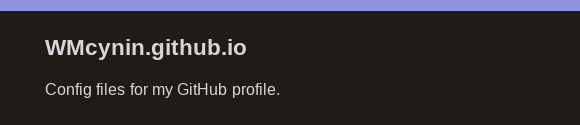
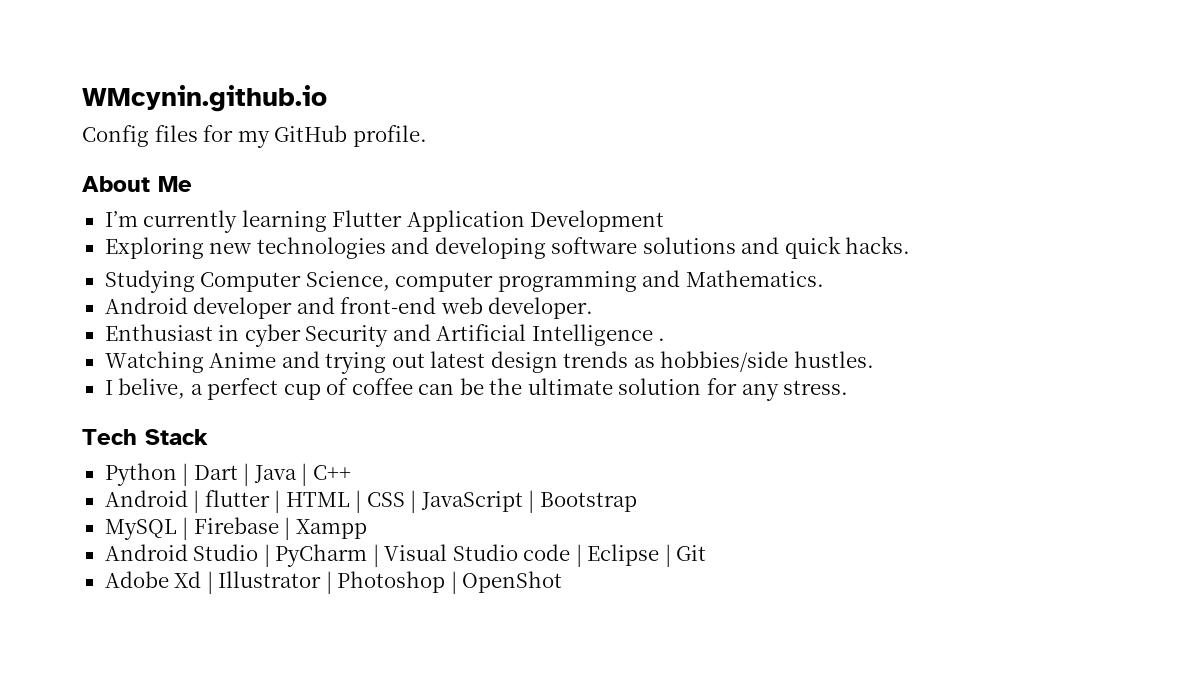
(280, 90) none -> [82,176,192,192] [104,210,665,233] [104,236,911,259] [104,270,824,293] [104,297,594,319] [104,324,666,347] [104,351,874,374] [104,378,849,401] [82,429,208,445] [104,463,351,486] [104,490,637,513] [104,517,367,540] [104,544,707,567] [104,571,563,594] // About Me // I’m currently learning Flutter Application Development // Exploring new technologies and developing software solutions and quick hacks. // Studying Computer Science, computer programming and Mathematics. // Android developer and front-end web developer. // Enthusiast in cyber Security and Artificial Intelligence . // Watching Anime and trying out latest design trends as hobbies/side hustles. // I belive, a perfect cup of coffee can be the ultimate solution for any stress. // Tech Stack // Python | Dart | Java | C++ // Android | flutter | HTML | CSS | JavaScript | Bootstrap // MySQL | Firebase | Xampp // Android Studio | PyCharm | Visual Studio code | Eclipse | Git // Adobe Xd | Illustrator | Photoshop | OpenShot

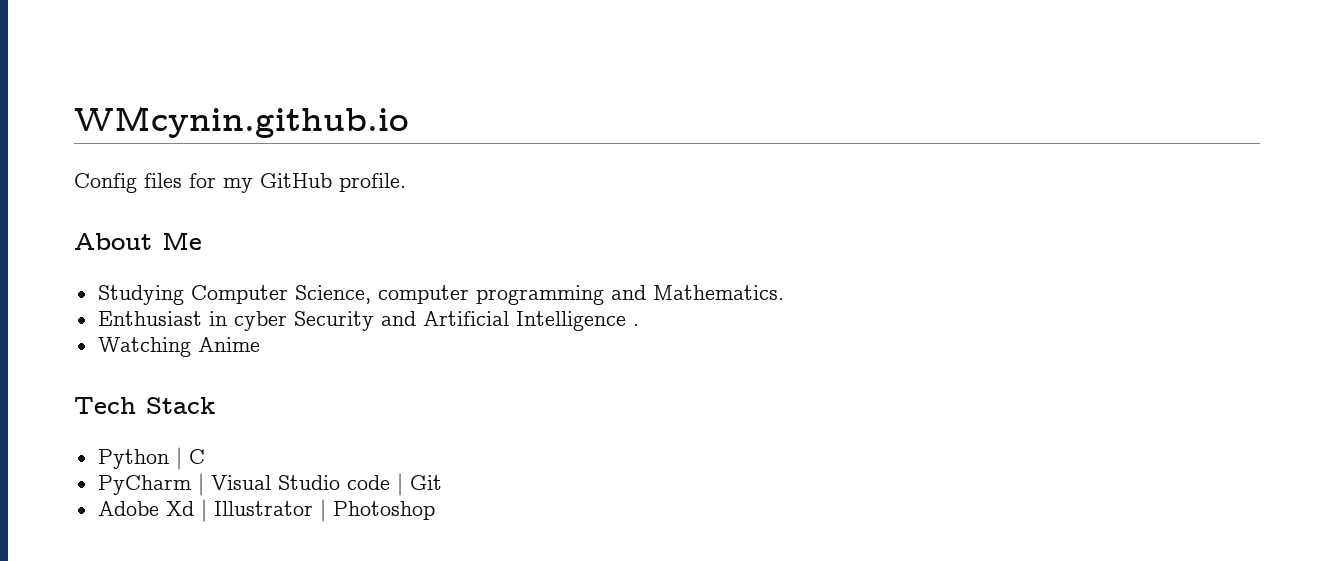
[104,210,665,233] [104,236,911,259] // I’m currently learning Flutter Application Development // Exploring new technologies and developing software solutions and quick hacks. -> (202, 241) none
[104,297,594,319] // Android developer and front-end web developer. -> (784, 292) none
[281,351,874,374] [104,378,849,401] [82,429,208,445] [104,463,351,486] [104,490,637,513] [104,517,367,540] [104,544,270,567] and trying out latest design trends as hobbies/side hustles. // I belive, a perfect cup of coffee can be the ultimate solution for any stress. // Tech Stack // Python | Dart | Java | C++ // Android | flutter | HTML | CSS | JavaScript | Bootstrap // MySQL | Firebase | Xampp // Android Studio | -> [74,397,215,414] [97,447,205,470] // Tech Stack // Python | C //
[587,544,671,567] Eclipse | -> (403, 484) none
[450,571,563,594] | OpenShot -> (435, 510) none

